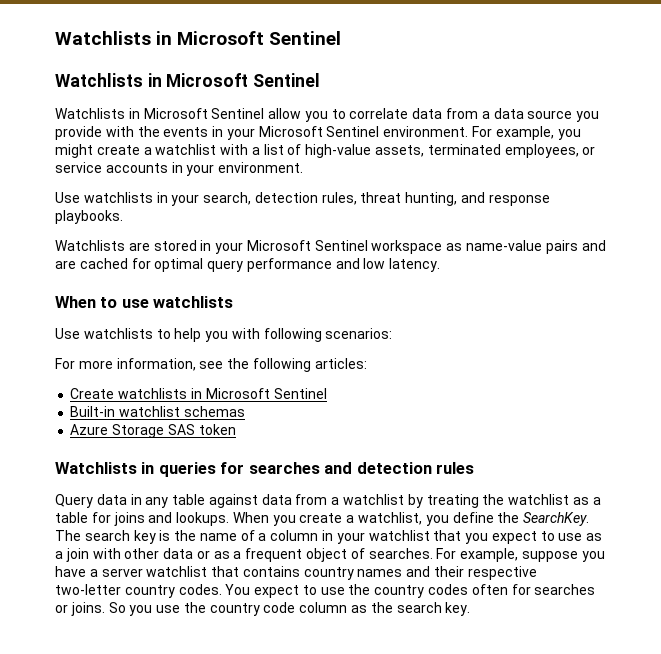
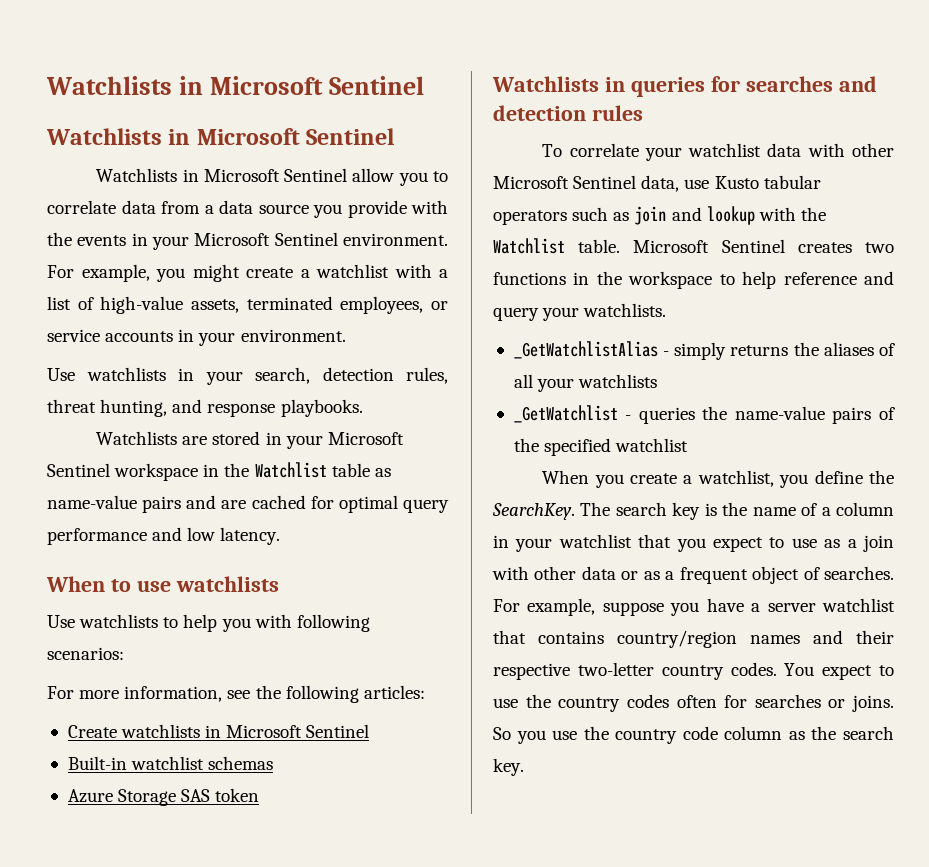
(443, 247) none -> [203,462,370,478] in the Watchlist table
[55,494,601,508] [55,512,230,526] Query data in any table against data from a watchlist by treating the watchlist as a table for joins and lookups. -> [542,143,894,161] [493,175,821,192] [493,206,826,225] [493,238,894,254] [493,271,894,289] [493,303,667,321] [513,341,895,360] [513,374,658,392] [513,405,895,424] [513,438,689,456] To correlate your watchlist data with other Microsoft Sentinel data, use Kusto tabular operators such as join and lookup with the Watchlist table. Microsoft Sentinel creates two functions in the workspace to help reference and query your watchlists. // _GetWatchlistAlias - simply returns the aliases of all your watchlists // _GetWatchlist - queries the name-value pairs of the specified watchlist //
[303,567,354,580] country -> [617,630,737,648] country/region

